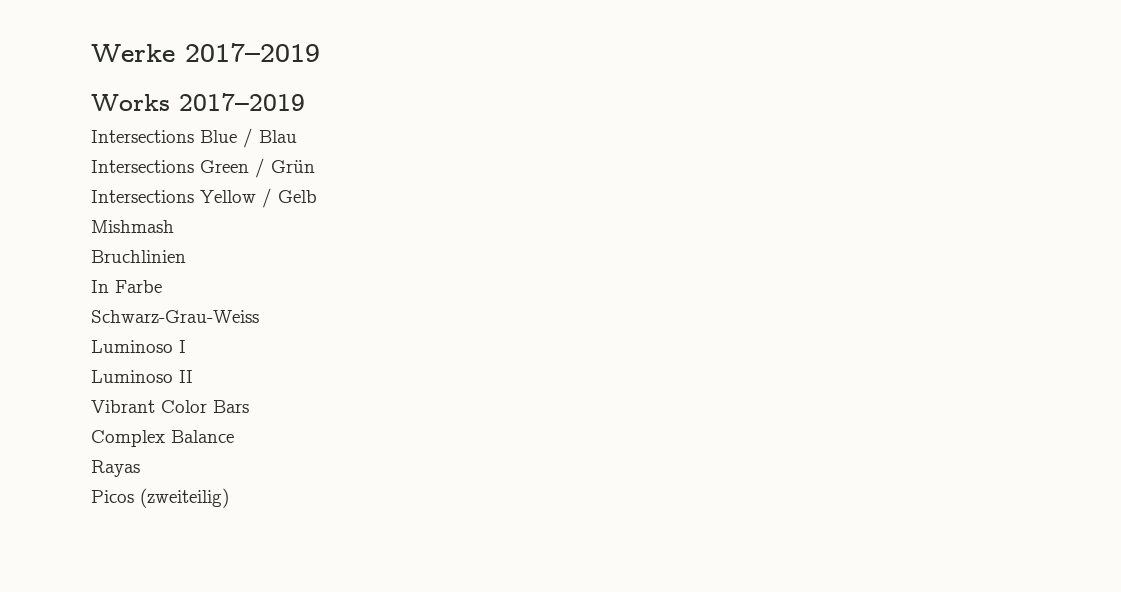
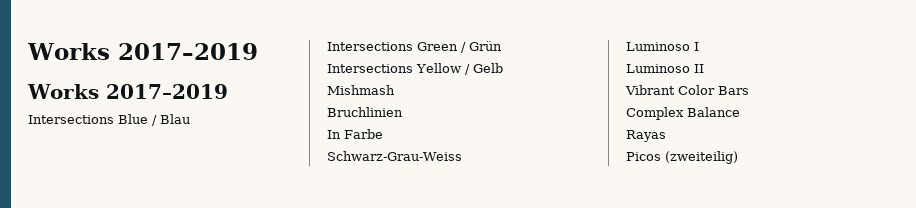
[91,44,175,62] Werke -> [27,43,110,60] Works

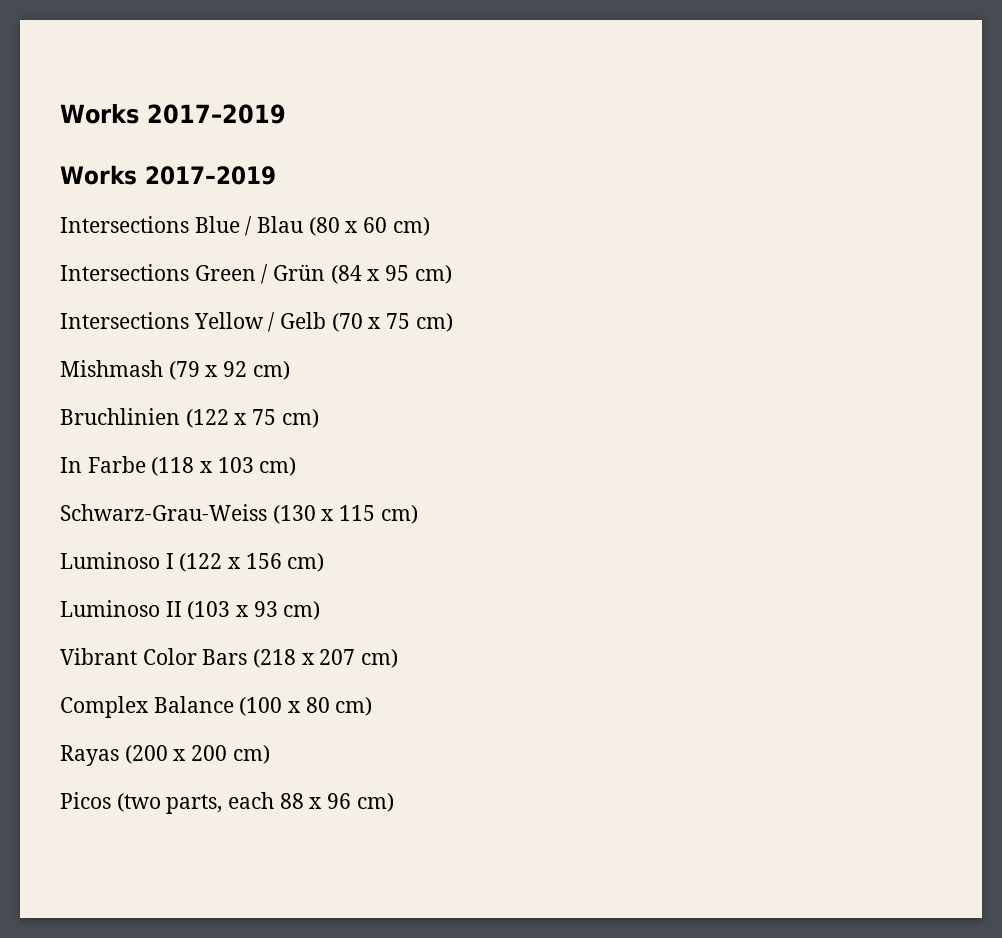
(190, 119) none -> [308,217,430,236] (80 x 60 cm)
(502, 46) none -> [330,265,452,284] (84 x 95 cm)
[327,85,395,95] [327,107,403,117] [327,129,383,139] [327,151,462,161] [626,42,699,51] [626,64,704,73] [625,85,749,95] [626,107,740,120] [626,130,666,142] [626,151,738,164] // Mishmash // Bruchlinien // In Farbe // Schwarz-Grau-Weiss // Luminoso I // Luminoso II // Vibrant Color Bars // Complex Balance // Rayas // Picos (zweiteilig) -> [331,313,453,332] [60,360,290,380] [60,408,319,428] [60,456,297,476] [60,504,418,524] [60,552,325,572] [60,600,321,620] [60,648,399,668] [60,696,373,718] [60,745,270,766] [60,792,394,814] (70 x 75 cm) // Mishmash (79 x 92 cm) // Bruchlinien (122 x 75 cm) // In Farbe (118 x 103 cm) // Schwarz-Grau-Weiss (130 x 115 cm) // Luminoso I (122 x 156 cm) // Luminoso II (103 x 93 cm) // Vibrant Color Bars (218 x 207 cm) // Complex Balance (100 x 80 cm) // Rayas (200 x 200 cm) // Picos (two parts, each 88 x 96 cm)

